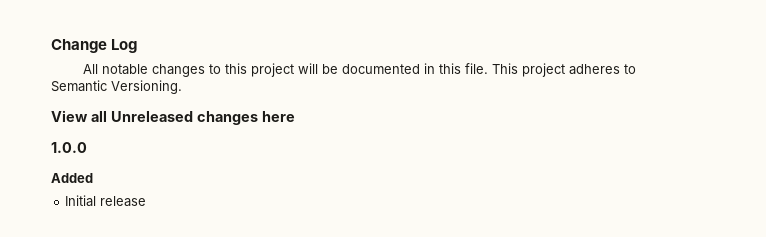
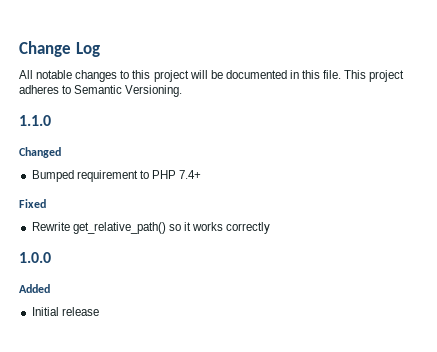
[51,110,295,125] View all Unreleased changes here -> [19,115,51,126] [19,147,61,158] [31,170,202,182] [19,199,46,208] [31,222,271,234] 1.1.0 // Changed // Bumped requirement to PHP 7.4+ // Fixed // Rewrite get_relative_path() so it works correctly

